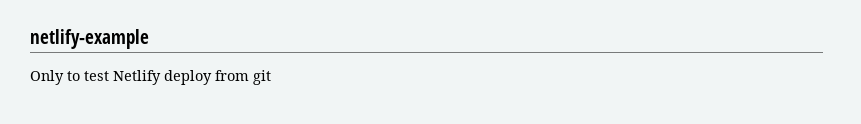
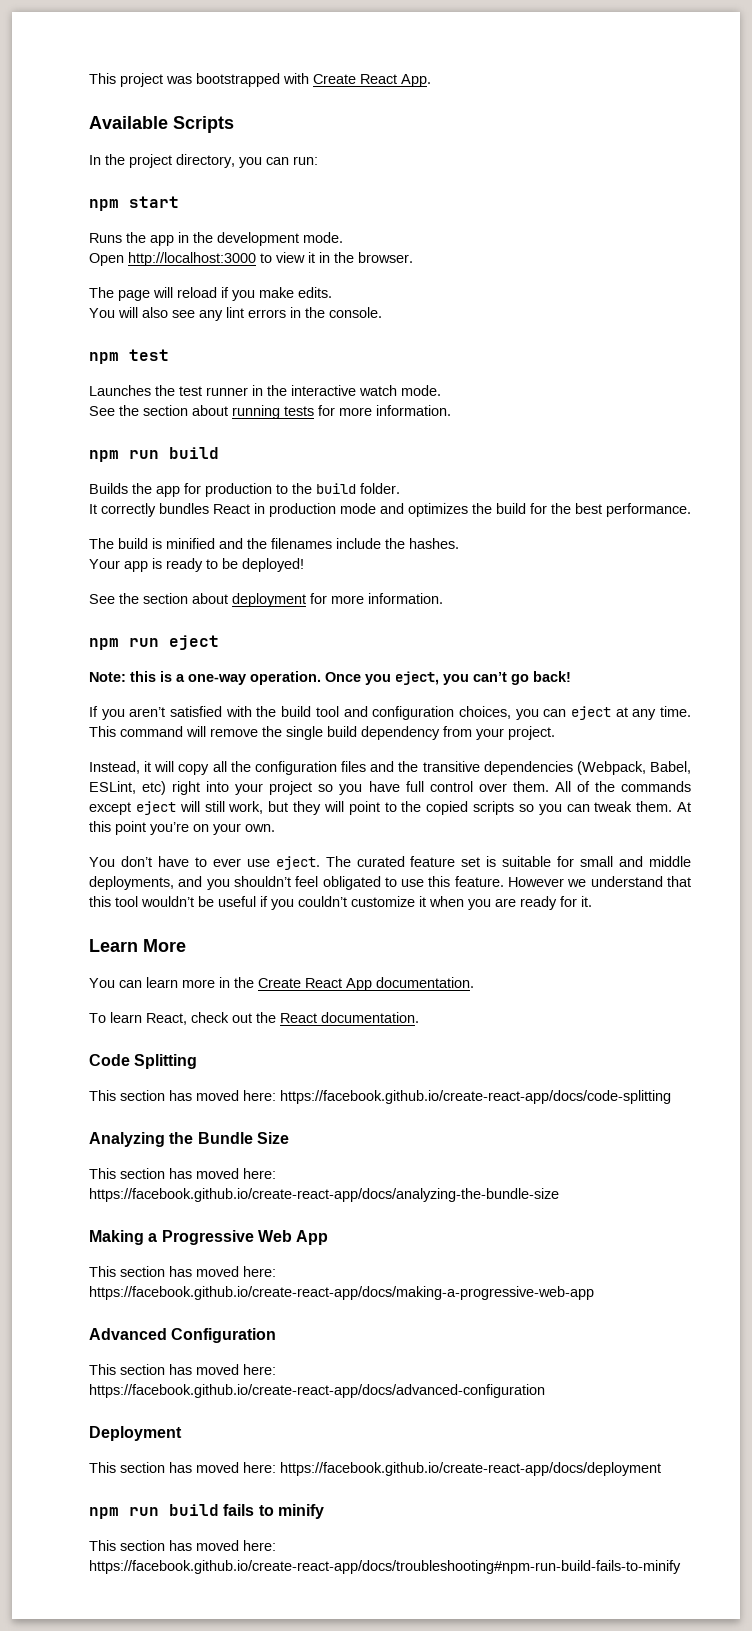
[30,29,149,49] [30,70,271,85] netlify-example // Only to test Netlify deploy from git -> [89,73,431,87] [89,116,234,133] [89,154,318,168] [89,196,179,211] [89,232,343,246] [89,252,413,266] [89,287,332,301] [89,307,382,321] [89,349,169,364] [89,385,441,396] [89,405,451,419] [89,447,219,462] [89,483,400,497] [89,503,691,517] [89,538,459,549] [89,558,304,572] [89,593,443,607] [89,635,219,650] [89,671,571,685] [89,706,691,720] [89,726,555,740] [89,761,691,775] [89,781,691,795] [89,801,691,815] [89,821,275,835] [89,856,691,870] [89,876,692,890] [89,896,592,910] [89,939,186,952] [89,977,474,991] [89,1012,419,1025] [89,1054,198,1069] [89,1090,671,1104] [89,1132,289,1147] [89,1168,276,1179] [89,1188,559,1202] [89,1230,329,1245] [89,1266,276,1277] [89,1286,594,1300] [89,1328,277,1343] [89,1364,276,1375] [89,1384,545,1398] [89,1426,182,1441] [89,1462,661,1476] [89,1504,324,1519] [89,1540,276,1551] [89,1560,681,1574] This project was bootstrapped with Create React App. // Available Scripts // In the project directory, you can run: // npm start // Runs the app in the development mode. // Open http://localhost:3000 to view it in the browser. // The page will reload if you make edits. // You will also see any lint errors in the console. // npm test // Launches the test runner in the interactive watch mode. // See the section about running tests for more information. // npm run build // Builds the app for production to the build folder. // It correctly bundles React in production mode and optimizes the build for the best performance. // The build is minified and the filenames include the hashes. // Your app is ready to be deployed! // See the section about deployment for more information. // npm run eject // Note: this is a one-way operation. Once you eject, you can’t go back! // If you aren’t satisfied with the build tool and configuration choices, you can eject at any time. This command will remove the single build dependency from your project. // Instead, it will copy all the configuration files and the transitive dependencies (Webpack, Babel, ESLint, etc) right into your project so you have full control over them. All of the commands except eject will still work, but they will point to the copied scripts so you can tweak them. At this point you’re on your own. // You don’t have to ever use eject. The curated feature set is suitable for small and middle deployments, and you shouldn’t feel obligated to use this feature. However we understand that this tool wouldn’t be useful if you couldn’t customize it when you are ready for it. // Learn More // You can learn more in the Create React App documentation. // To learn React, check out the React documentation. // Code Splitting // This section has moved here: https://facebook.github.io/create-react-app/docs/code-splitting // Analyzing the Bundle Size // This section has moved here: https://facebook.github.io/create-react-app/docs/analyzing-the-bundle-size // Making a Progressive Web App // This section has moved here: https://facebook.github.io/create-react-app/docs/making-a-progressive-web-app // Advanced Configuration // This section has moved here: https://facebook.github.io/create-react-app/docs/advanced-configuration // Deployment // This section has moved here: https://facebook.github.io/create-react-app/docs/deployment // npm run build fails to minify // This section has moved here: https://facebook.github.io/create-react-app/docs/troubleshooting#npm-run-build-fails-to-minify

